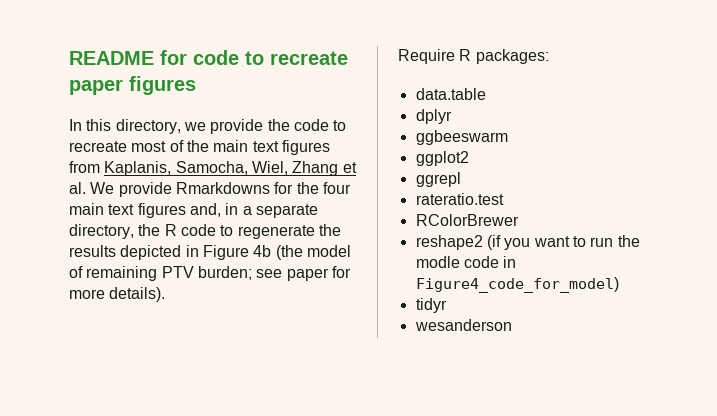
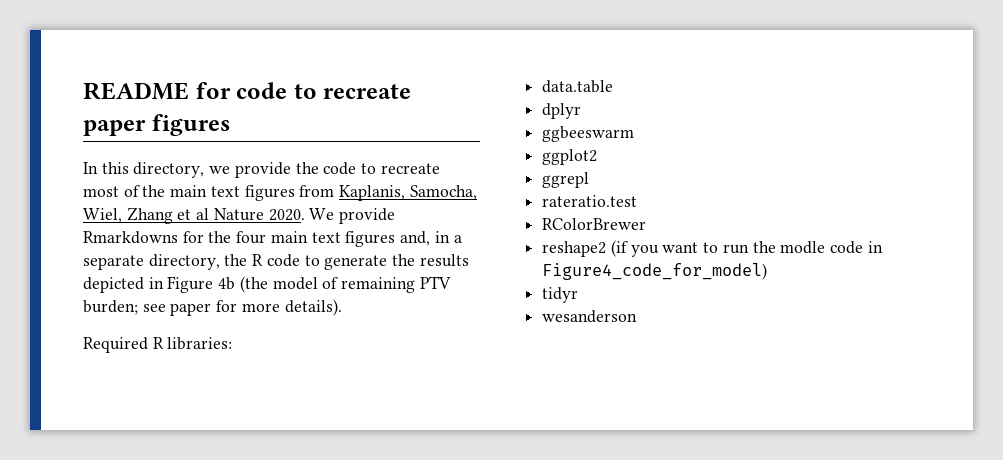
[69,182,86,194] al. -> [196,208,305,221] al Nature 2020.
[237,225,315,239] regenerate -> [324,255,388,270] generate
[398,49,549,64] Require R packages: -> [83,337,233,353] Required R libraries:

